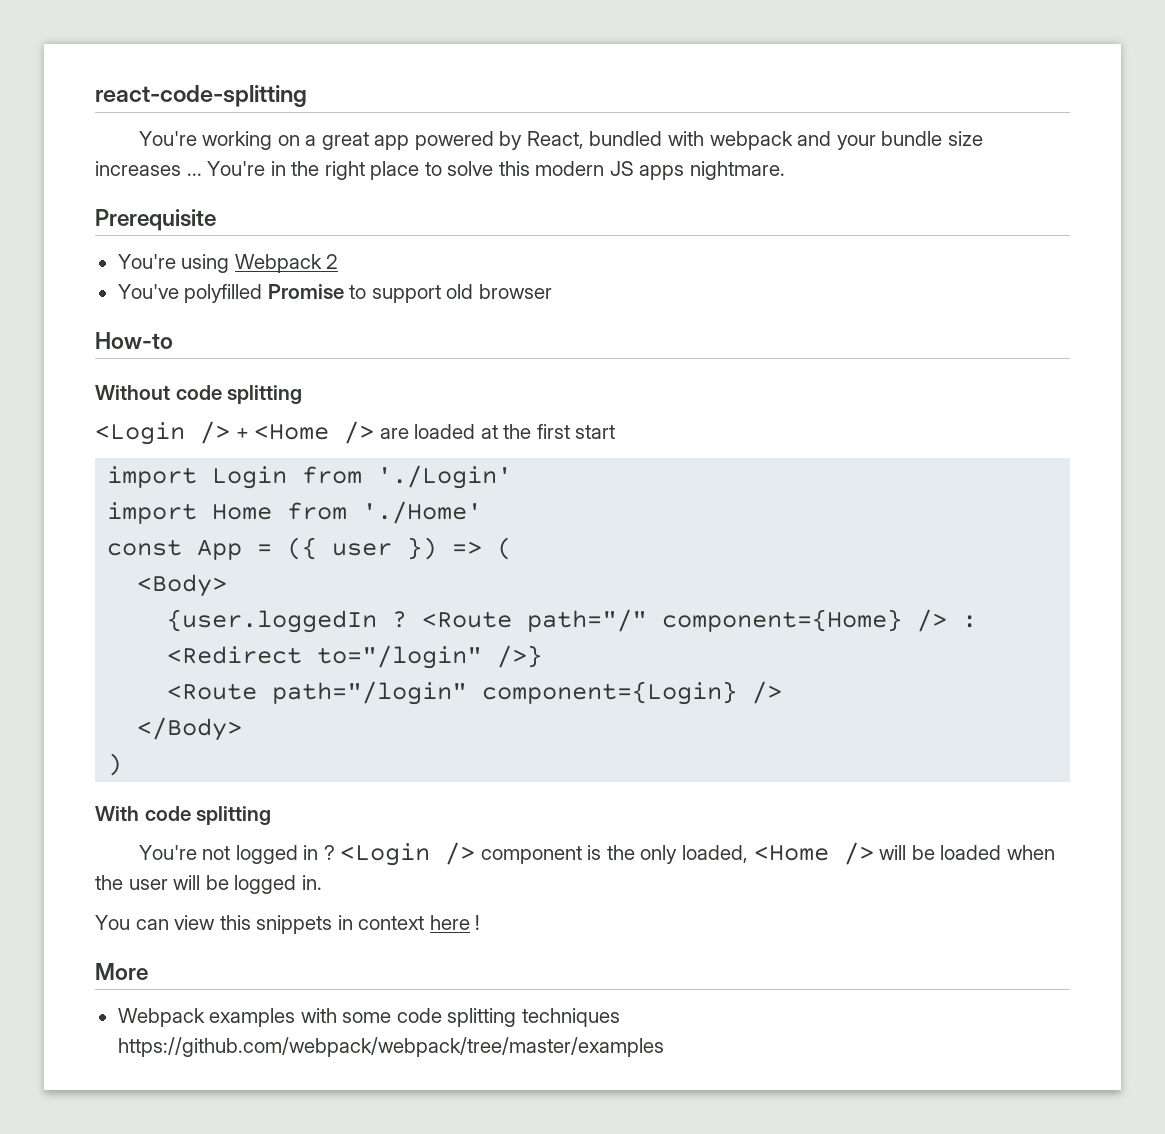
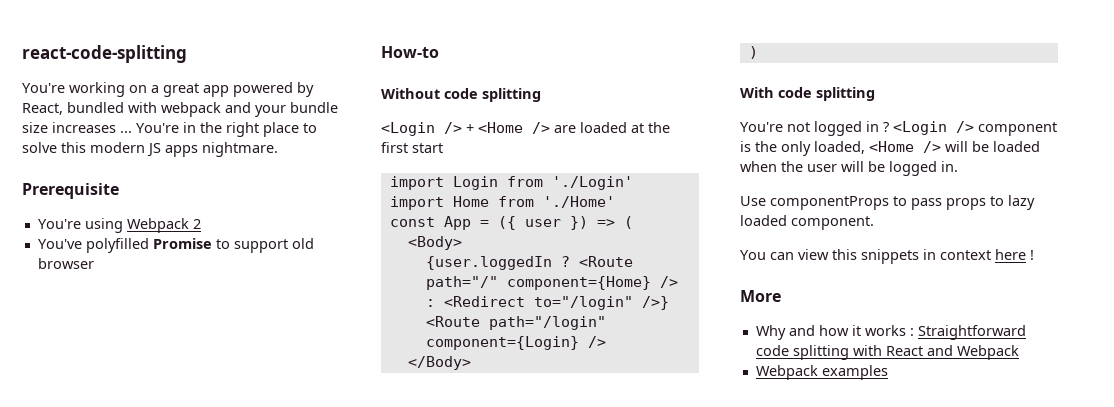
(322, 882) none -> [740,195,1035,210] [740,215,874,230] // Use componentProps to pass props to lazy loaded component.
[117,1008,620,1027] [117,1037,664,1057] Webpack examples with some code splitting techniques https://github.com/webpack/webpack/tree/master/examples -> [755,325,1026,340] [755,345,1019,360] [755,365,888,380] Why and how it works : Straightforward code splitting with React and Webpack // Webpack examples

